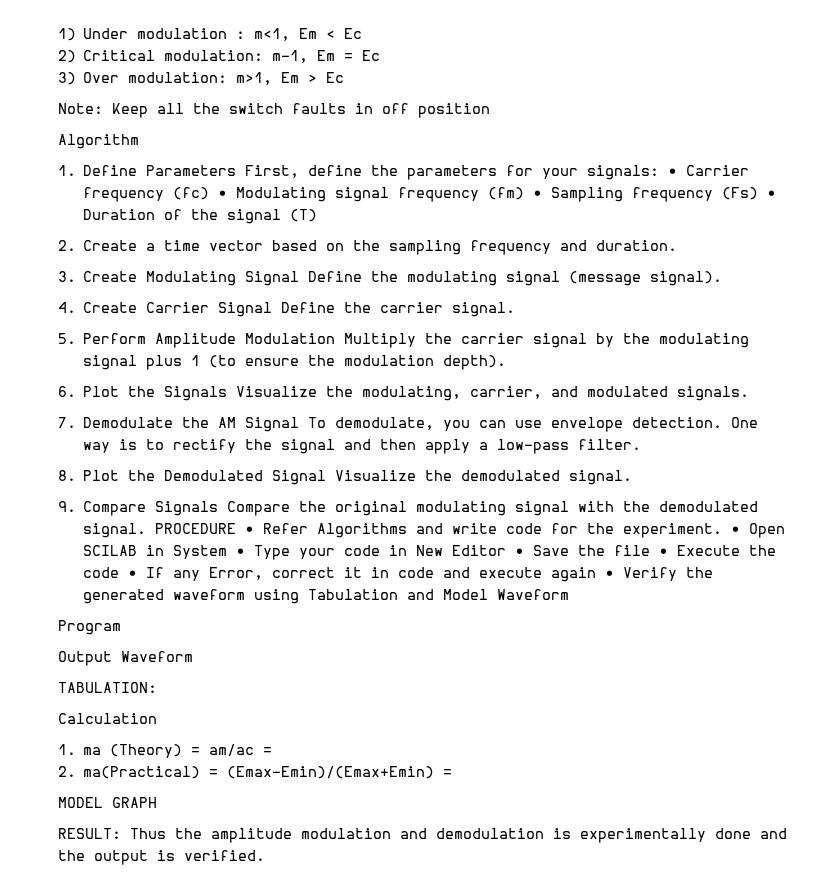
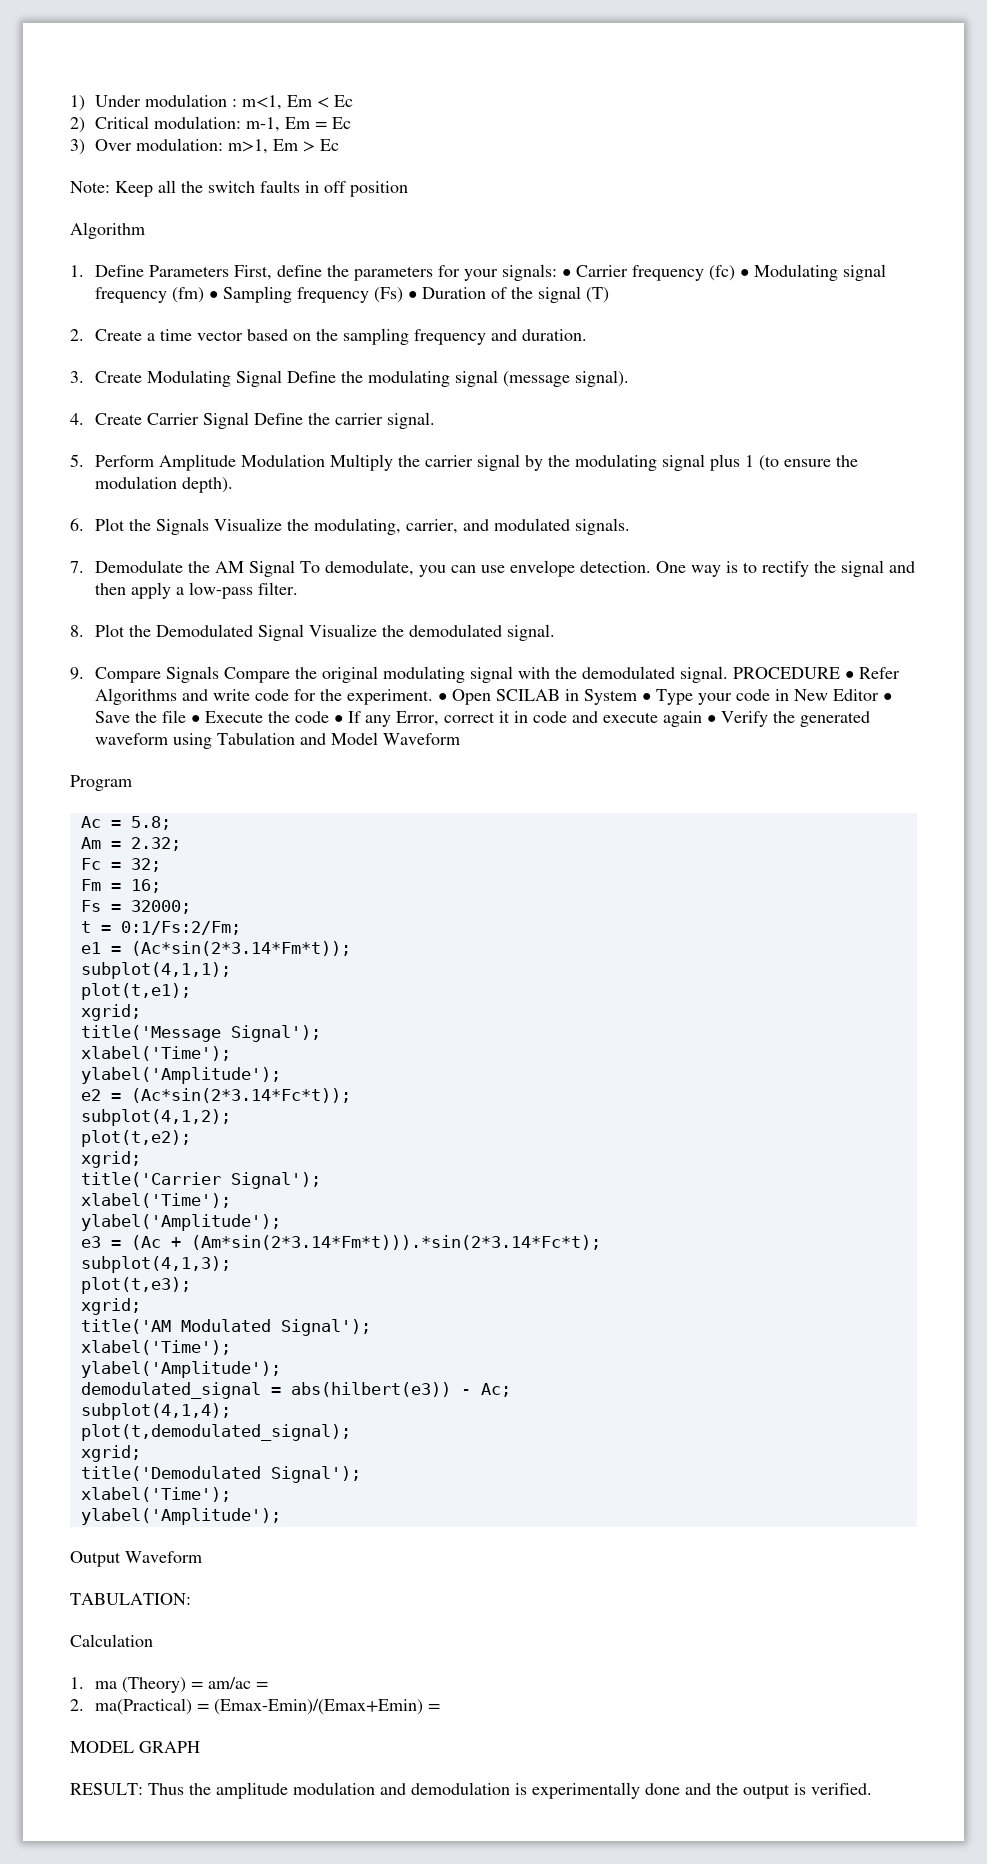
(121, 627) none -> [80,816,171,830] [80,837,181,851] [80,858,161,872] [80,879,161,893] [80,900,191,914] [80,921,241,935] [80,941,351,956] [80,962,231,979] [80,983,191,1000] [80,1004,141,1021] [80,1025,321,1042] [80,1046,231,1061] [80,1067,281,1084] [80,1088,351,1103] [80,1109,231,1126] [80,1130,191,1147] [80,1151,141,1168] [80,1172,321,1189] [80,1193,231,1208] [80,1214,281,1231] [80,1235,601,1250] [80,1256,231,1273] [80,1277,191,1294] [80,1298,141,1315] [80,1319,371,1336] [80,1340,231,1355] [80,1361,281,1378] [80,1382,511,1399] [80,1403,231,1420] [80,1424,351,1441] [80,1445,141,1462] [80,1466,361,1483] [80,1487,231,1502] [80,1508,281,1525] // Ac = 5.8; // Am = 2.32; // Fc = 32; // Fm = 16; // Fs = 32000; // t = 0:1/Fs:2/Fm; // e1 = (Ac*sin(2*3.14*Fm*t)); // subplot(4,1,1); // plot(t,e1); // xgrid; // title('Message Signal'); // xlabel('Time'); // ylabel('Amplitude'); // e2 = (Ac*sin(2*3.14*Fc*t)); // subplot(4,1,2); // plot(t,e2); // xgrid; // title('Carrier Signal'); // xlabel('Time'); // ylabel('Amplitude'); // e3 = (Ac + (Am*sin(2*3.14*Fm*t))).*sin(2*3.14*Fc*t); // subplot(4,1,3); // plot(t,e3); // xgrid; // title('AM Modulated Signal'); // xlabel('Time'); // ylabel('Amplitude'); // demodulated_signal = abs(hilbert(e3)) - Ac; // subplot(4,1,4); // plot(t,demodulated_signal); // xgrid; // title('Demodulated Signal'); // xlabel('Time'); // ylabel('Amplitude');

